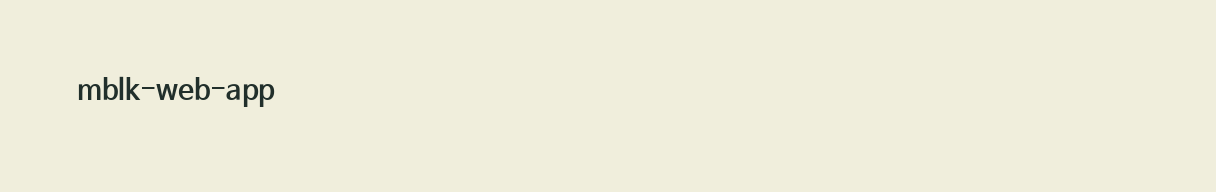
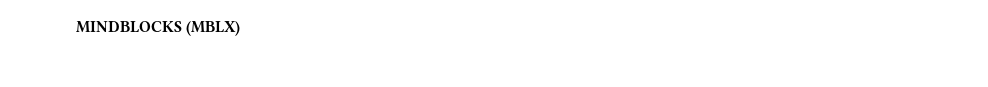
[77,76,275,107] mblk-web-app -> [76,20,241,36] MINDBLOCKS (MBLX)

